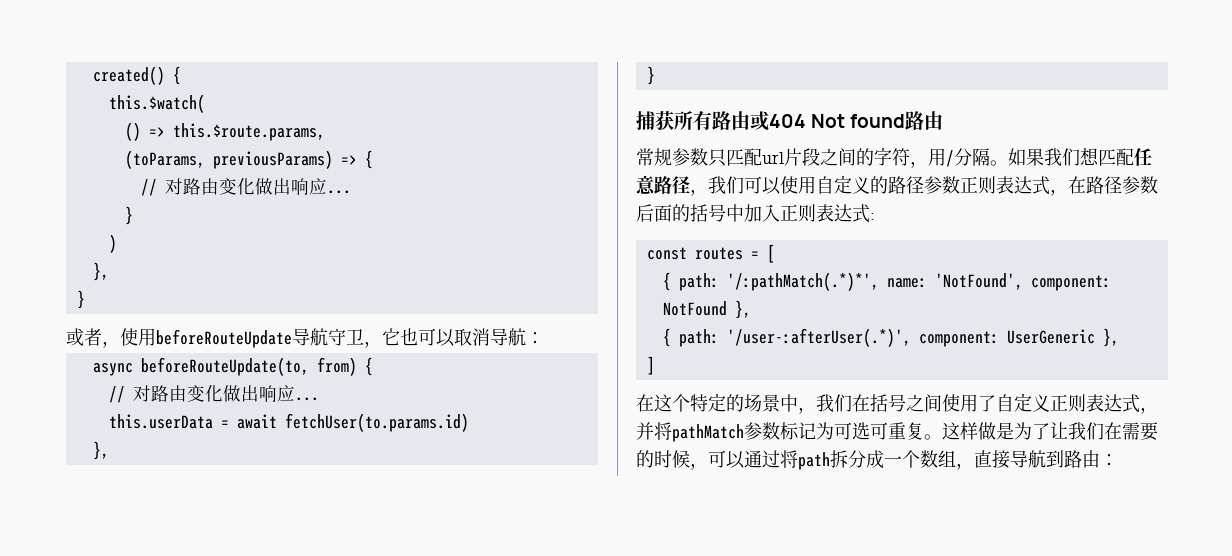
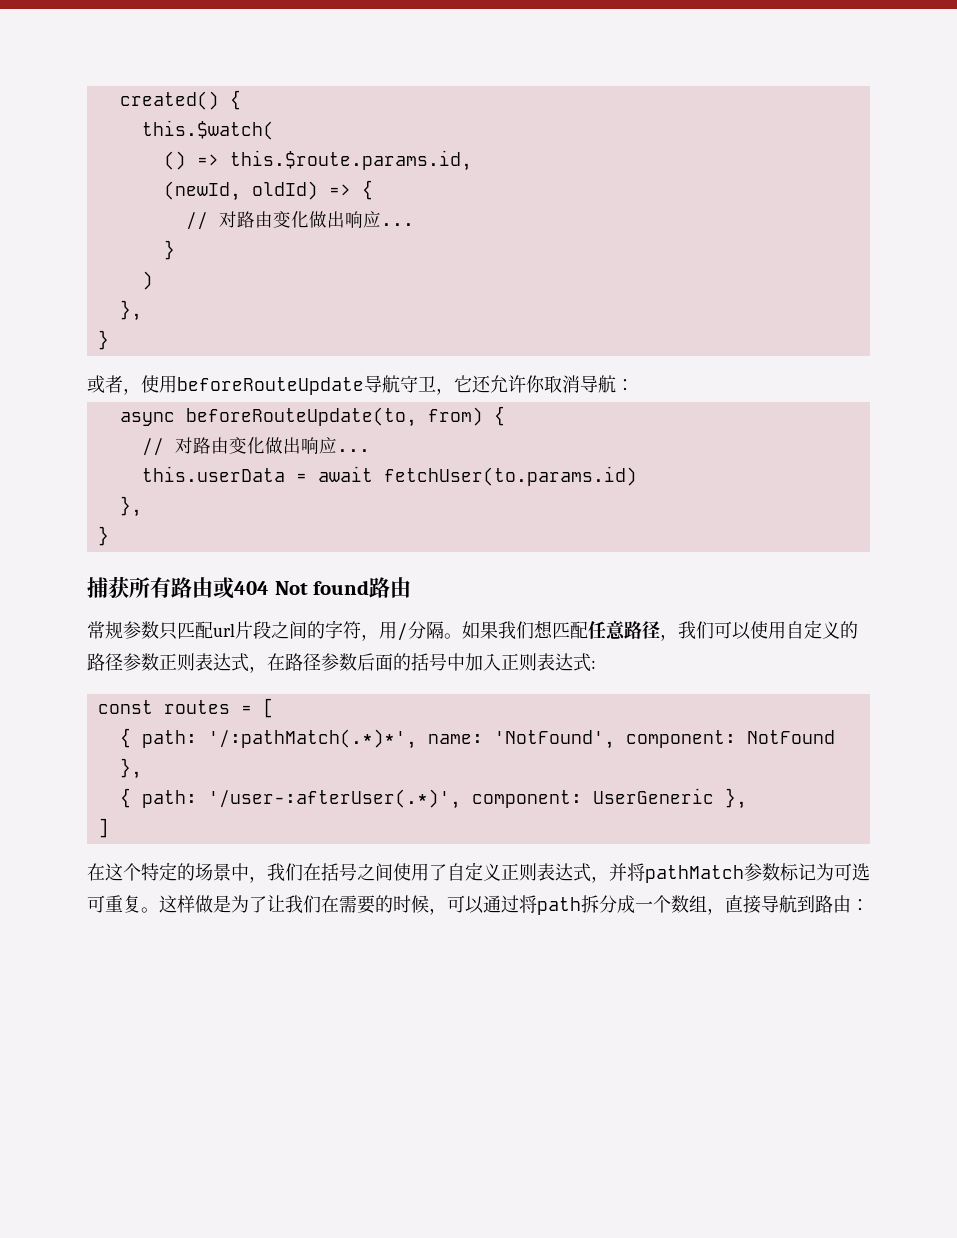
[172,123,325,141] [124,150,333,169] this.$route.params, // (toParams, previousParams) -> [229,150,472,171] [163,181,318,201] this.$route.params.id, // (newId, oldId)
[400,328,455,347] 也可以 -> [472,375,545,393] 还允许你

